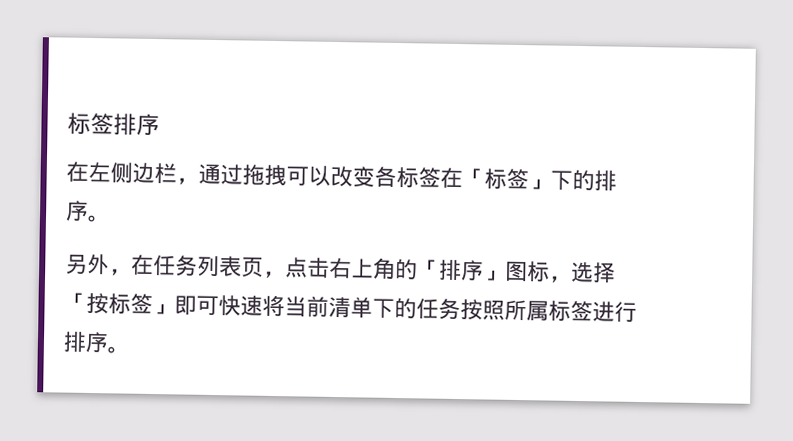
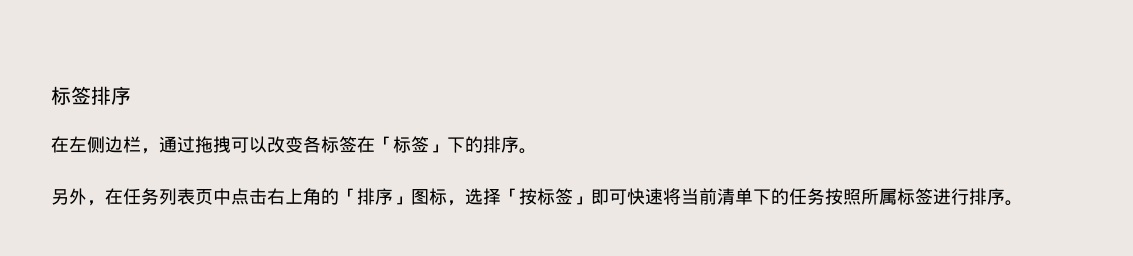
[263,270,286,279] ， -> [213,188,231,205] 中

